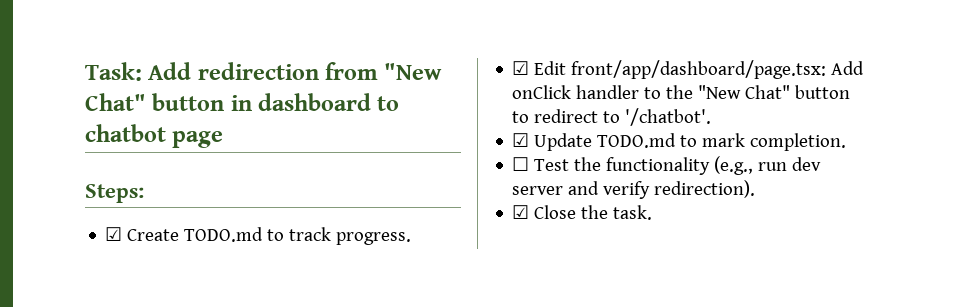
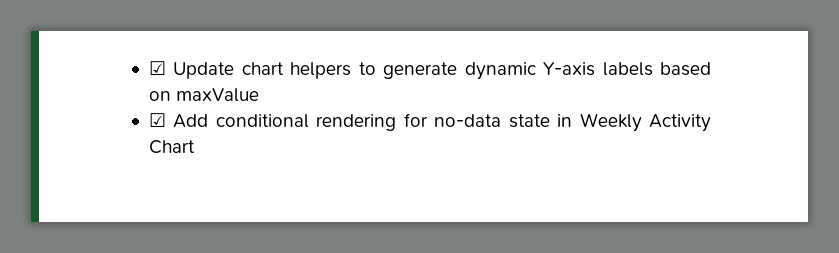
[85,62,443,81] [85,93,400,111] [85,124,224,148] [85,184,144,203] [105,227,412,245] [512,60,865,79] [512,85,851,99] [512,108,712,126] [512,133,847,151] [512,156,822,175] [512,180,756,199] [512,205,653,220] Task: Add redirection from "New Chat" button in dashboard to chatbot page // Steps: // ☑ Create TODO.md to track progress. // ☑ Edit front/app/dashboard/page.tsx: Add onClick handler to the "New Chat" button to redirect to '/chatbot'. // ☑ Update TODO.md to mark completion. // ☐ Test the functionality (e.g., run dev server and verify redirection). // ☑ Close the task. -> [148,61,712,80] [148,88,260,102] [148,113,712,132] [148,140,195,154] ☑ Update chart helpers to generate dynamic Y-axis labels based on maxValue // ☑ Add conditional rendering for no-data state in Weekly Activity Chart

